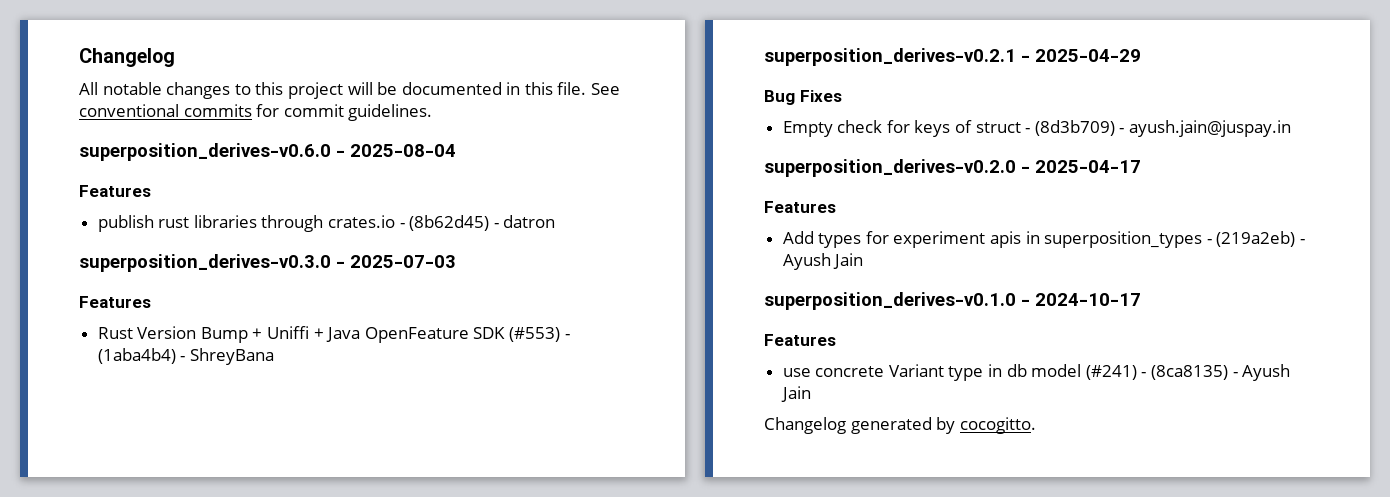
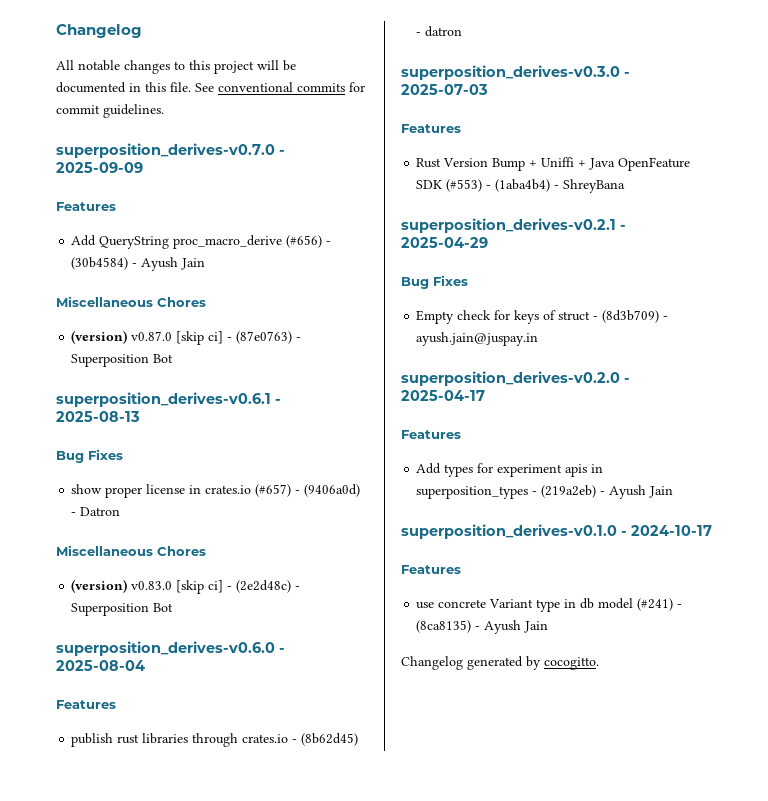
(433, 112) none -> [56,143,285,158] [56,162,143,173] [56,202,116,211] [71,235,332,249] [71,257,206,271] [56,296,206,307] [71,330,302,345] [71,354,174,367] [56,392,281,407] [56,411,140,422] [56,449,123,463] [71,484,361,498] [71,507,121,516] [56,545,206,556] [71,579,301,594] [71,603,174,616] // superposition_derives-v0.7.0 - 2025-09-09 // Features // Add QueryString proc_macro_derive (#656) - (30b4584) - Ayush Jain // Miscellaneous Chores // (version) v0.87.0 [skip ci] - (87e0763) - Superposition Bot // superposition_derives-v0.6.1 - 2025-08-13 // Bug Fixes // show proper license in crates.io (#657) - (9406a0d) - Datron // Miscellaneous Chores // (version) v0.83.0 [skip ci] - (2e2d48c) - Superposition Bot

